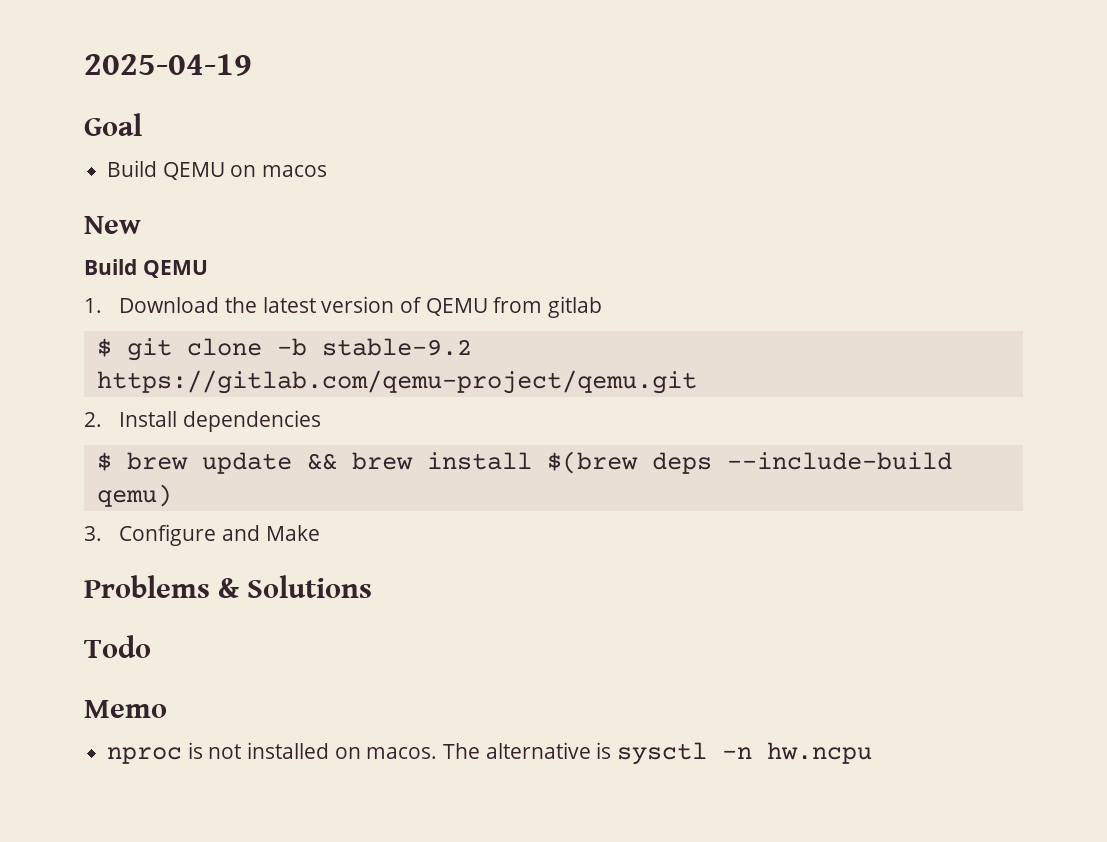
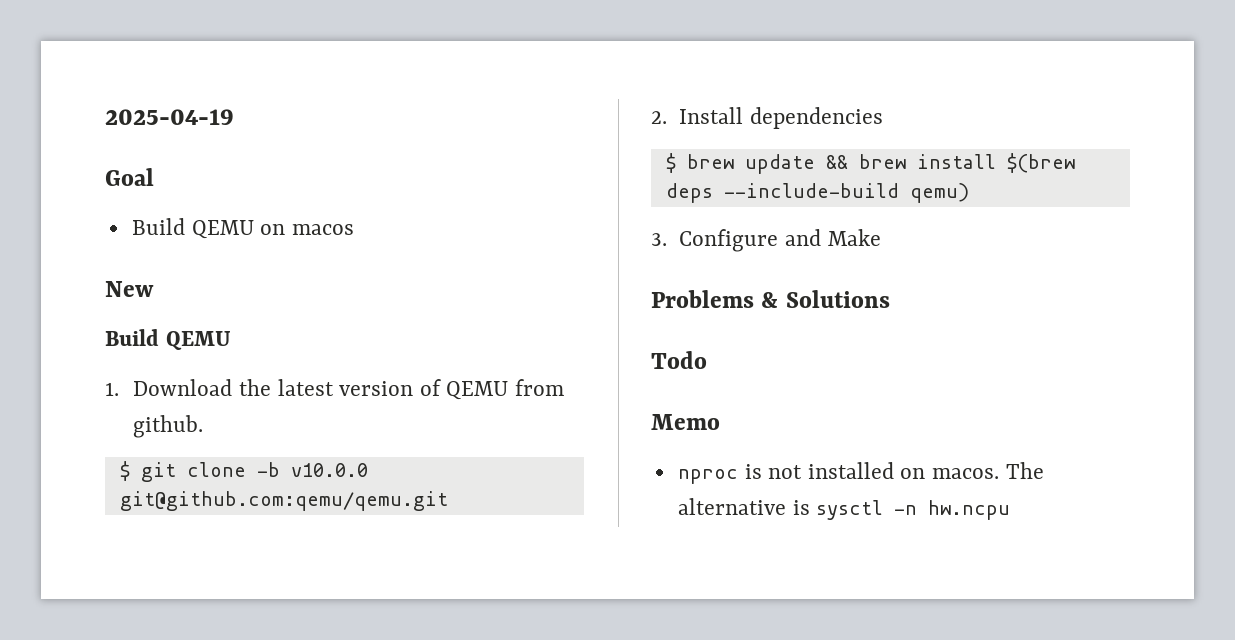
[547,296,602,318] gitlab -> [133,415,204,438] github.
[321,338,472,356] [96,370,697,394] stable-9.2 https://gitlab.com/qemu-project/qemu.git -> [290,463,368,477] [119,491,448,511] v10.0.0 git@github.com:qemu/qemu.git

